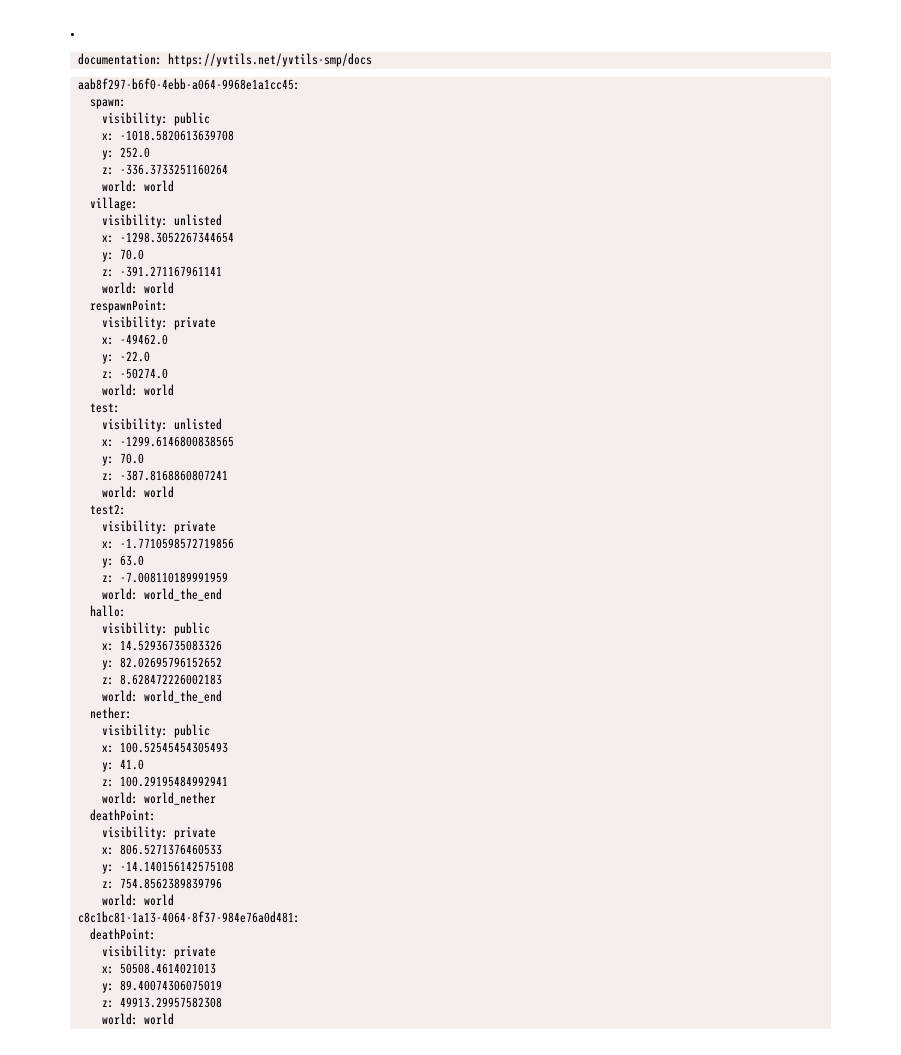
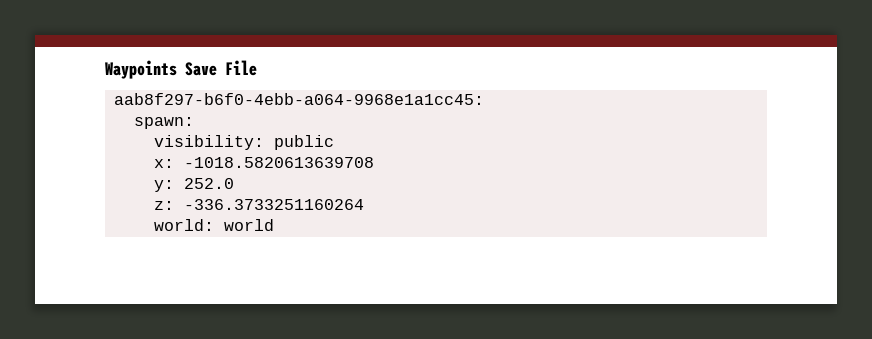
[70,33,75,36] [77,53,372,67] . // documentation: https://yvtils.net/yvtils-smp/docs -> [105,60,257,79] Waypoints Save File
[89,197,138,211] [101,214,222,228] [101,232,234,243] [101,249,144,262] [101,266,222,277] [101,282,174,294] [89,299,168,313] [101,316,216,330] [101,334,168,345] [101,351,150,364] [101,368,168,379] [101,384,174,396] [89,403,120,413] [101,418,222,432] [101,436,234,447] [101,453,144,466] [101,470,228,481] [101,486,174,498] [89,504,126,515] [101,520,216,534] [101,538,234,549] [101,555,144,568] [101,572,228,583] [101,588,222,601] [89,605,126,617] [101,622,210,636] [101,640,222,651] [101,657,222,670] [101,674,222,685] [101,690,222,703] [89,707,132,719] [101,724,210,738] [101,742,228,753] [101,759,144,772] [101,776,228,787] [101,792,216,805] [89,809,156,821] [101,826,216,840] [101,844,222,855] [101,861,234,874] [101,878,222,889] [101,894,174,906] [77,911,300,923] [89,928,156,940] [101,945,216,959] [101,963,216,974] [101,980,222,993] [101,997,222,1008] [101,1013,174,1025] // village: // visibility: unlisted // x: -1298.3052267344654 // y: 70.0 // z: -391.271167961141 // world: world // respawnPoint: // visibility: private // x: -49462.0 // y: -22.0 // z: -50274.0 // world: world // test: // visibility: unlisted // x: -1299.6146800838565 // y: 70.0 // z: -387.8168860807241 // world: world // test2: // visibility: private // x: -1.7710598572719856 // y: 63.0 // z: -7.008110189991959 // world: world_the_end // hallo: // visibility: public // x: 14.52936735083326 // y: 82.02695796152652 // z: 8.628472226002183 // world: world_the_end // nether: // visibility: public // x: 100.52545454305493 // y: 41.0 // z: 100.29195484992941 // world: world_nether // deathPoint: // visibility: private // x: 806.5271376460533 // y: -14.140156142575108 // z: 754.8562389839796 // world: world // c8c1bc81-1a13-4064-8f37-984e76a0d481: // deathPoint: // visibility: private // x: 50508.4614021013 // y: 89.40074306075019 // z: 49913.29957582308 // world: world -> (275, 225) none

